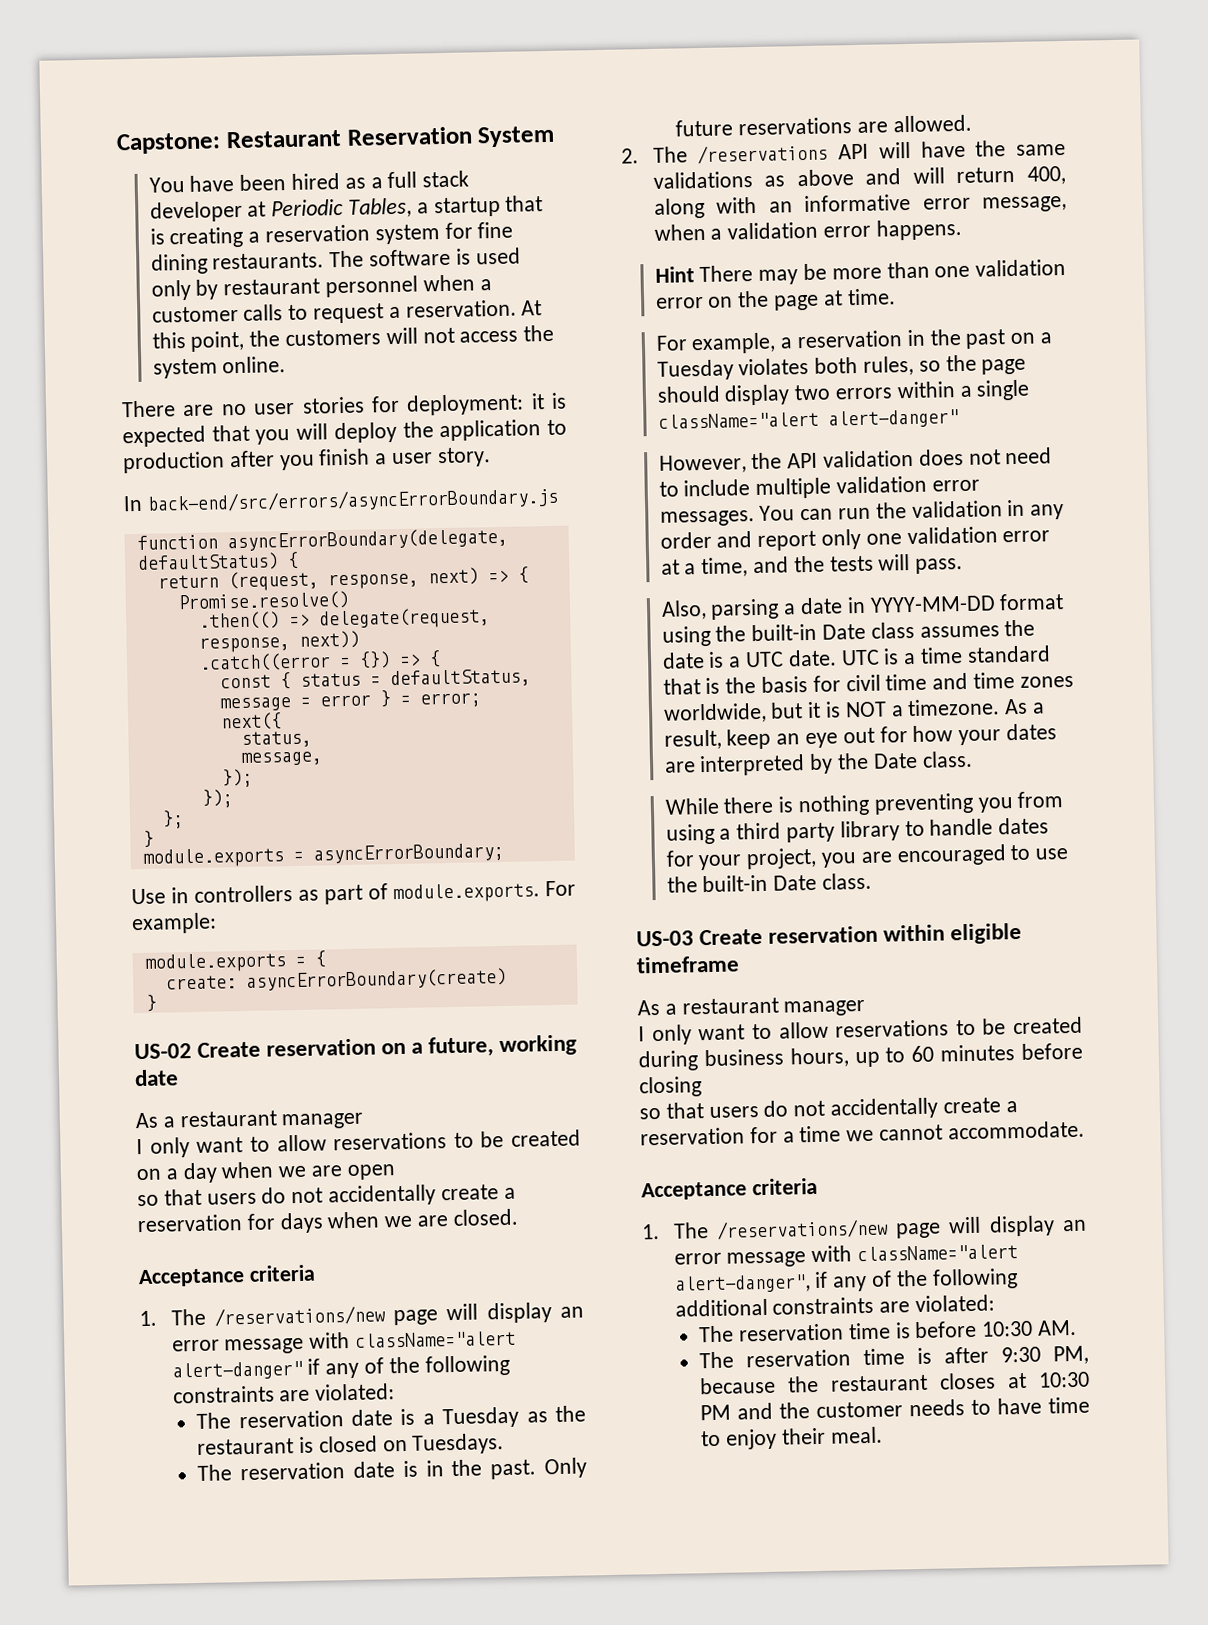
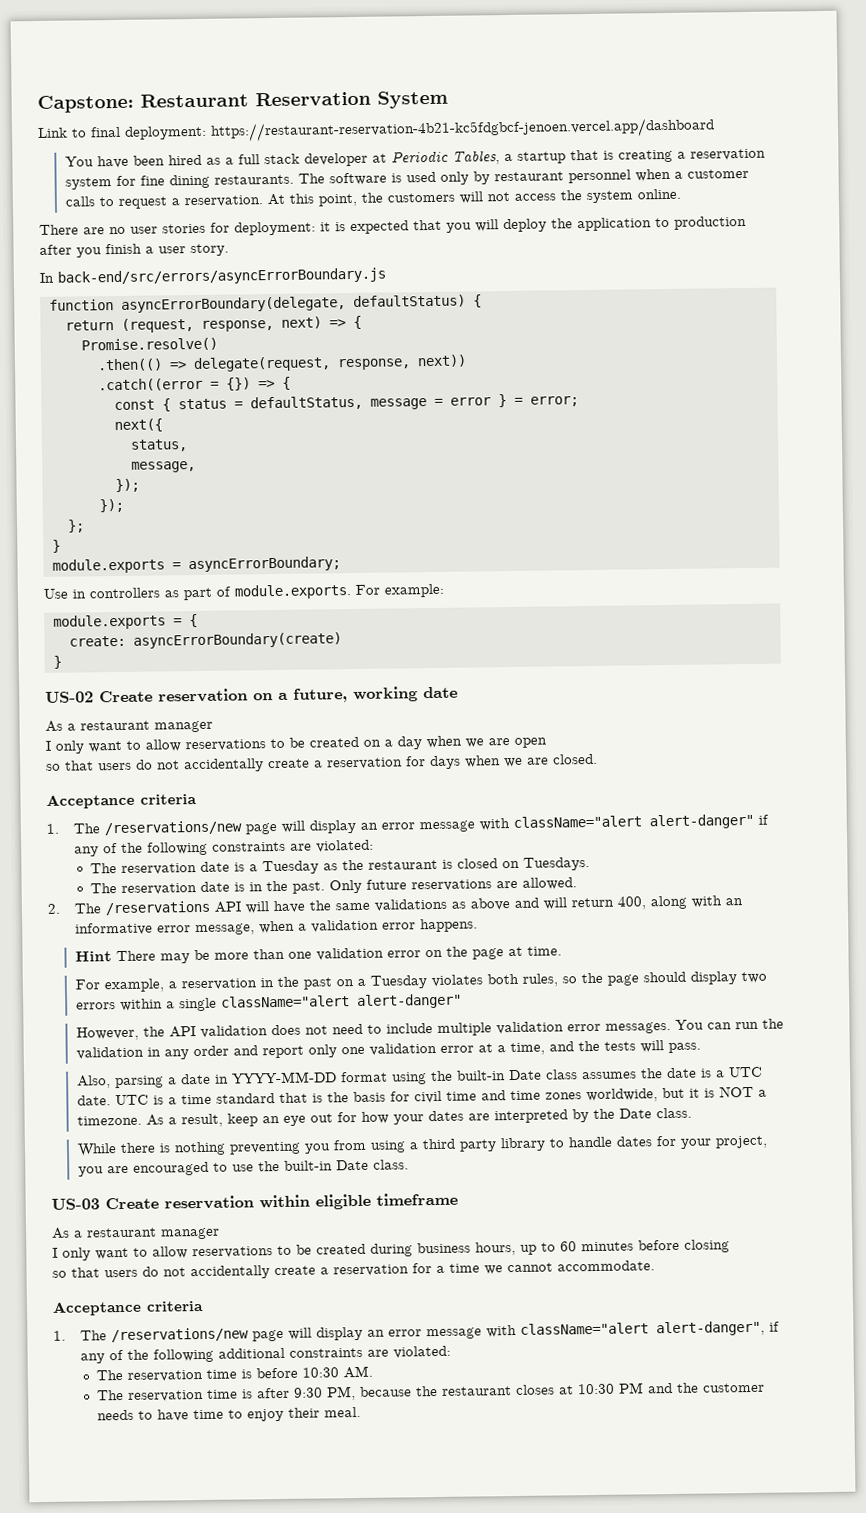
(556, 136) none -> [37,117,715,142] // Link to final deployment: https://restaurant-reservation-4b21-kc5fdgbcf-jenoen.vercel.app/dashboard

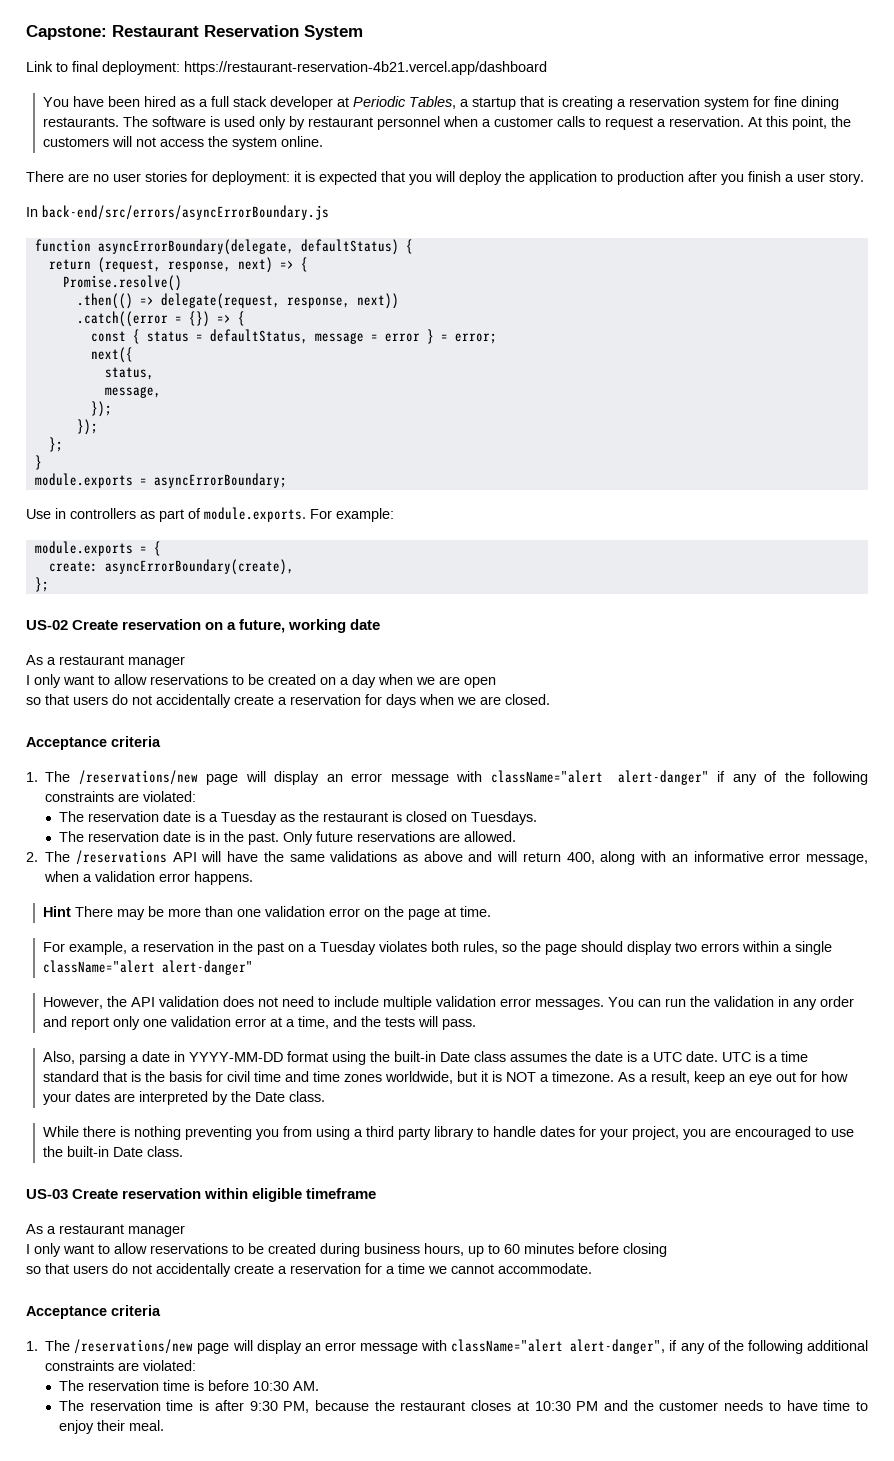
[210,117,715,142] https://restaurant-reservation-4b21-kc5fdgbcf-jenoen.vercel.app/dashboard -> [184,61,547,75] https://restaurant-reservation-4b21.vercel.app/dashboard
[133,632,342,649] [53,655,62,669] asyncErrorBoundary(create) // } -> [104,559,294,575] [34,577,49,592] asyncErrorBoundary(create), // };

